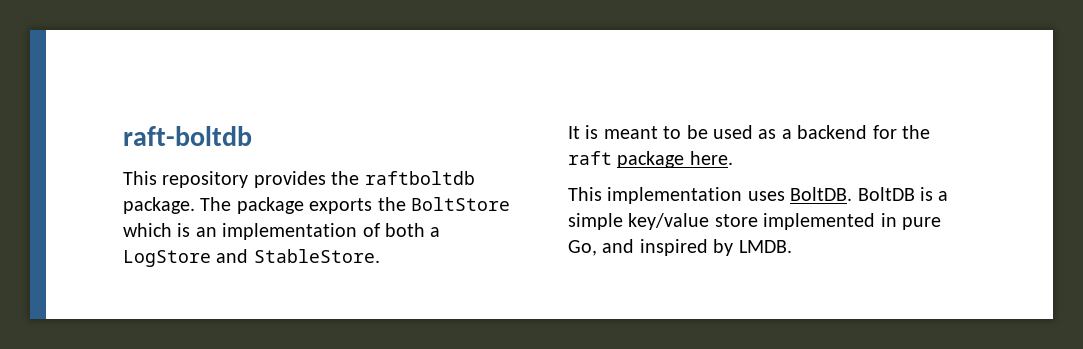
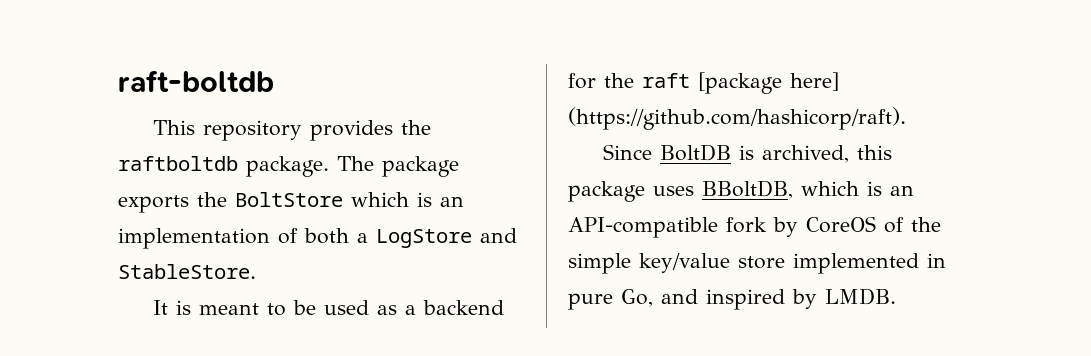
[617,151,733,168] [568,187,949,204] package here. // This implementation uses BoltDB. BoltDB is a -> [698,72,839,94] [568,107,906,130] [603,144,893,163] [568,180,914,202] [568,216,941,238] [package here] (https://github.com/hashicorp/raft). // Since BoltDB is archived, this package uses BBoltDB, which is an API-compatible fork by CoreOS of the

